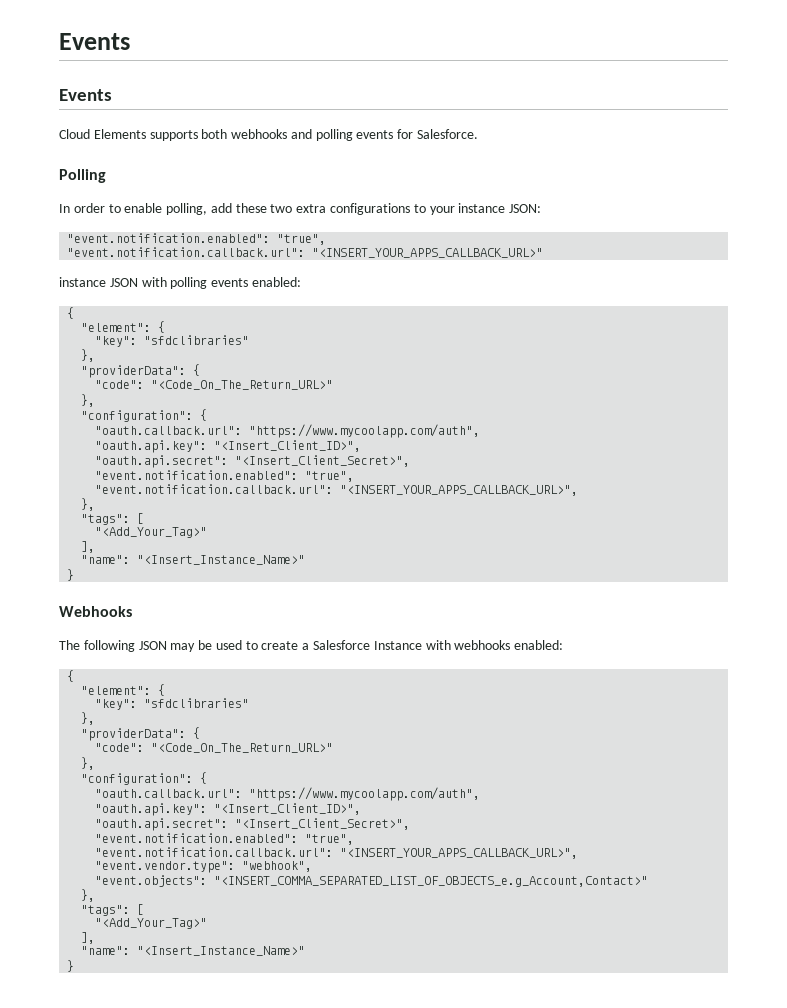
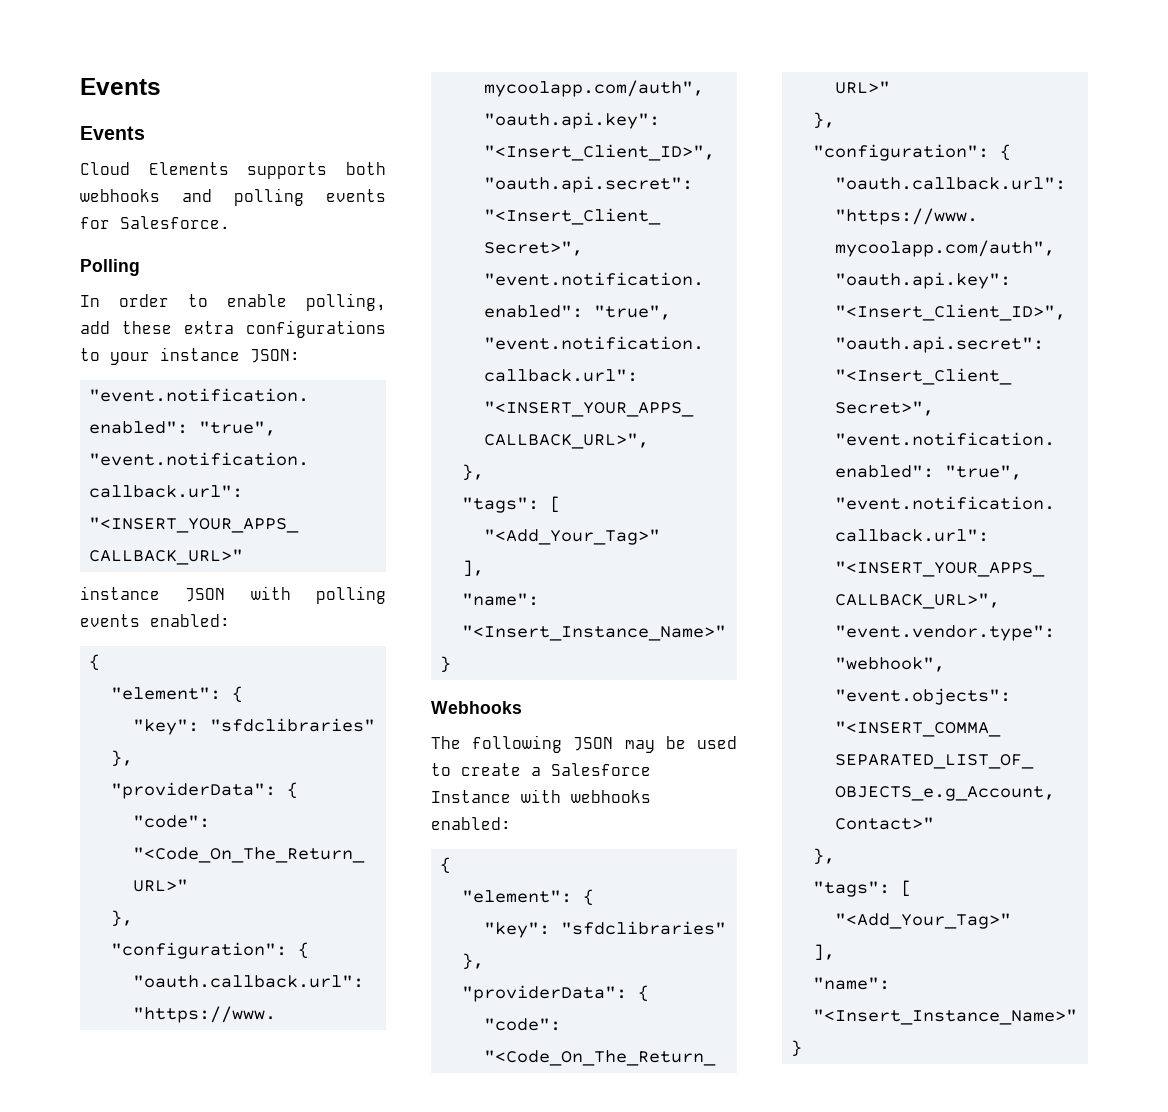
[270,204,293,213] two -> (172, 327) none

